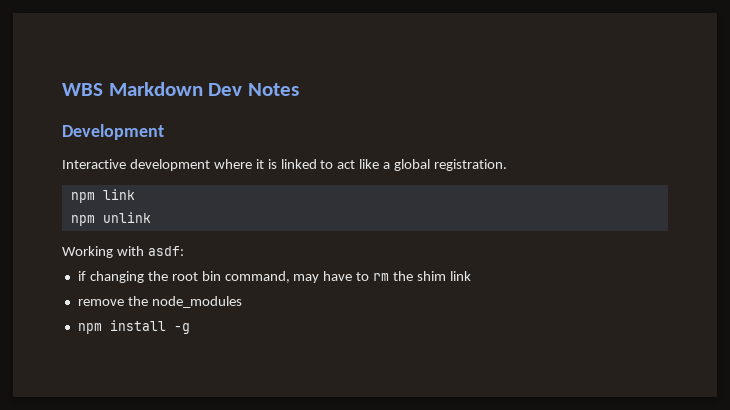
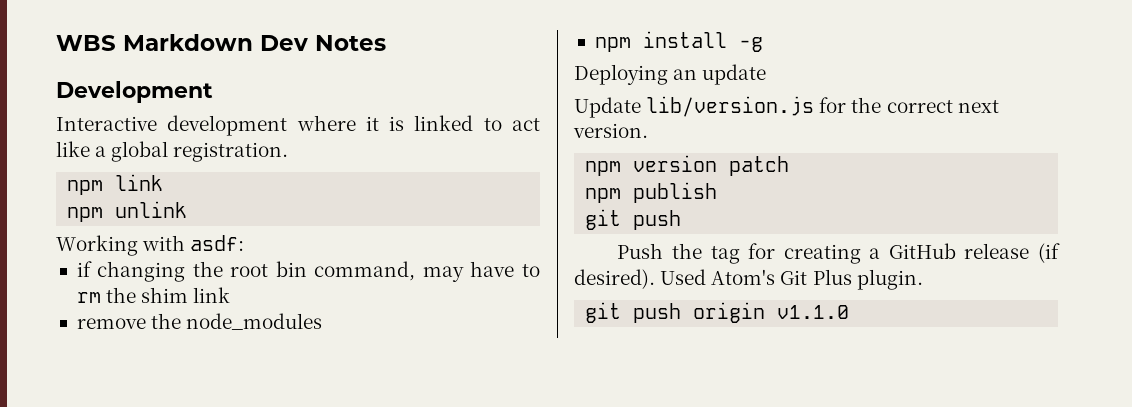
(190, 328) none -> [574,64,767,85] [574,96,999,118] [573,123,648,138] [585,155,790,176] [585,182,718,203] [585,209,682,230] [617,243,1060,264] [574,269,923,290] [585,302,850,323] // Deploying an update // Update lib/version.js for the correct next version. // npm version patch // npm publish // git push // Push the tag for creating a GitHub release (if desired). Used Atom's Git Plus plugin. // git push origin v1.1.0

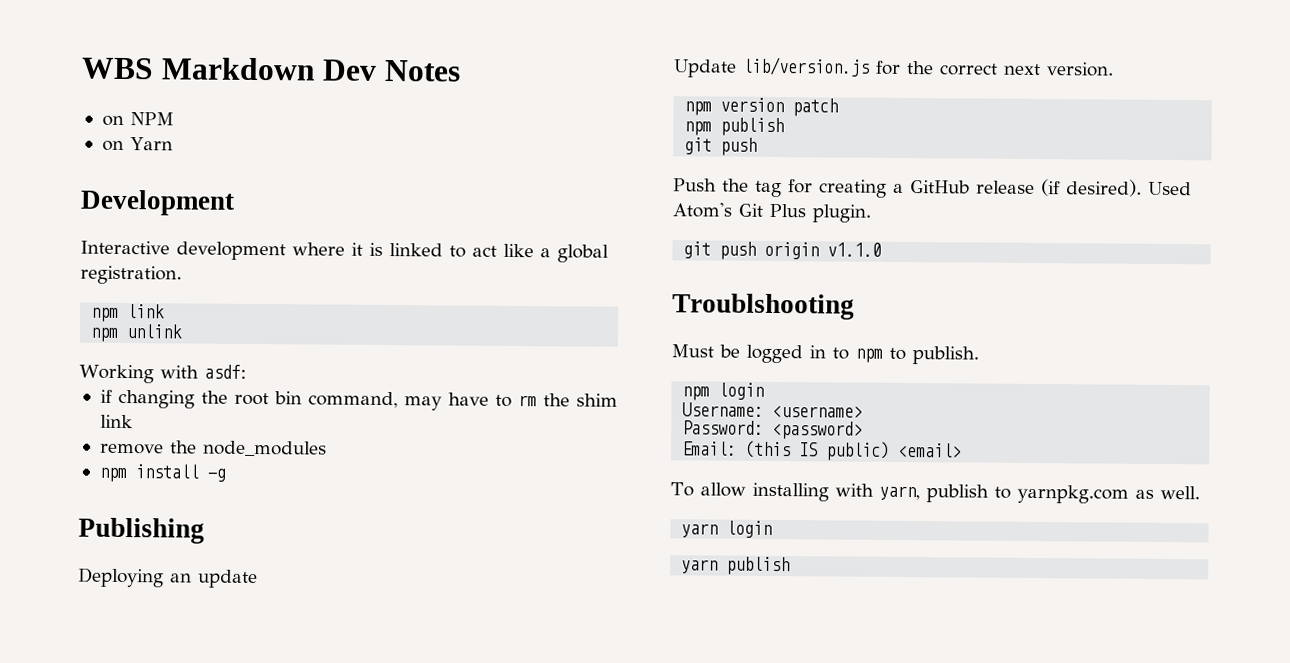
(386, 43) none -> [101,112,174,126] [101,137,173,151] // on NPM // on Yarn
(763, 44) none -> [78,517,205,544] // Publishing
(850, 312) none -> [672,293,855,320] [671,344,979,365] [682,382,765,401] [682,402,864,418] [682,420,864,440] [682,440,963,461] [670,482,1200,504] [681,520,773,538] [681,556,791,576] // Troublshooting // Must be logged in to npm to publish. // npm login // Username: <username> // Password: <password> // Email: (this IS public) <email> // To allow installing with yarn, publish to yarnpkg.com as well. // yarn login // yarn publish

